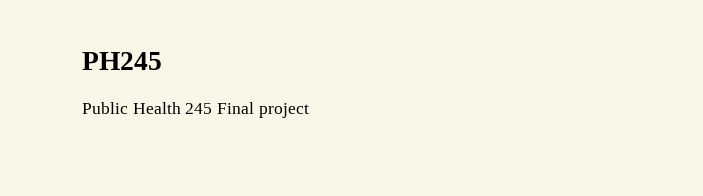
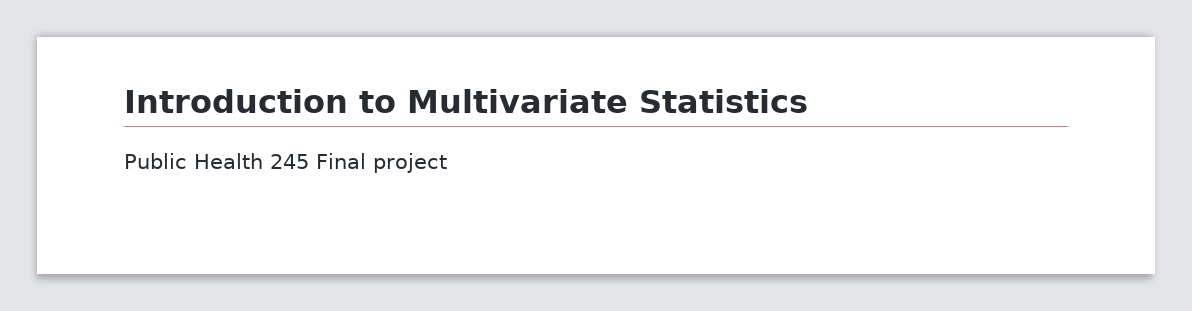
[82,52,162,70] PH245 -> [124,89,808,113] Introduction to Multivariate Statistics

